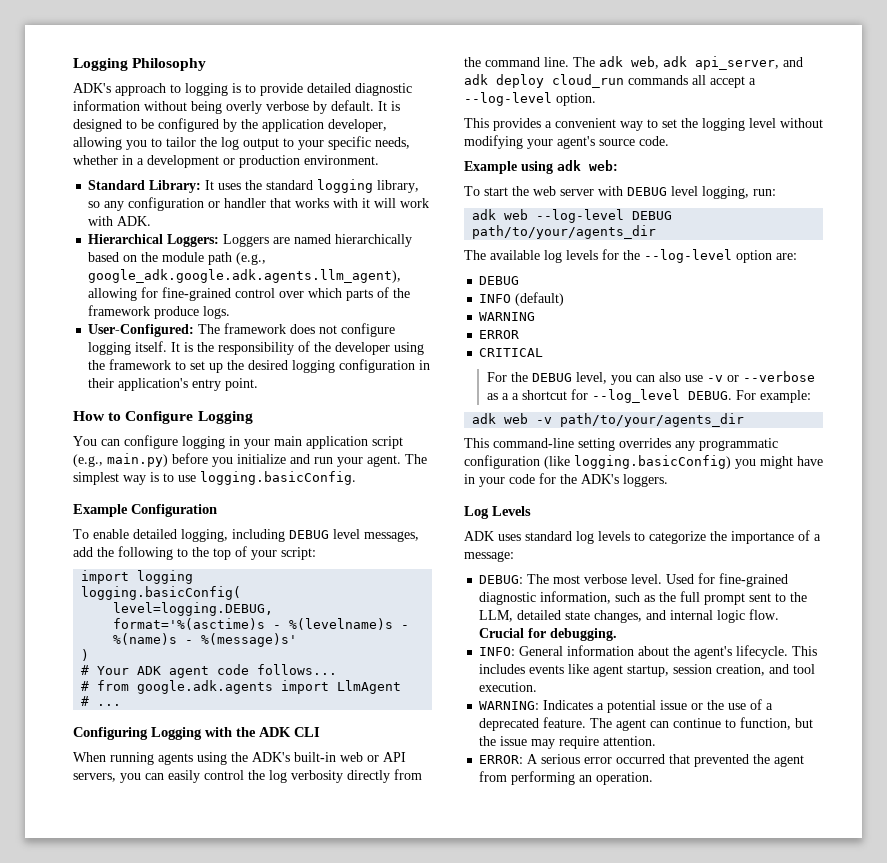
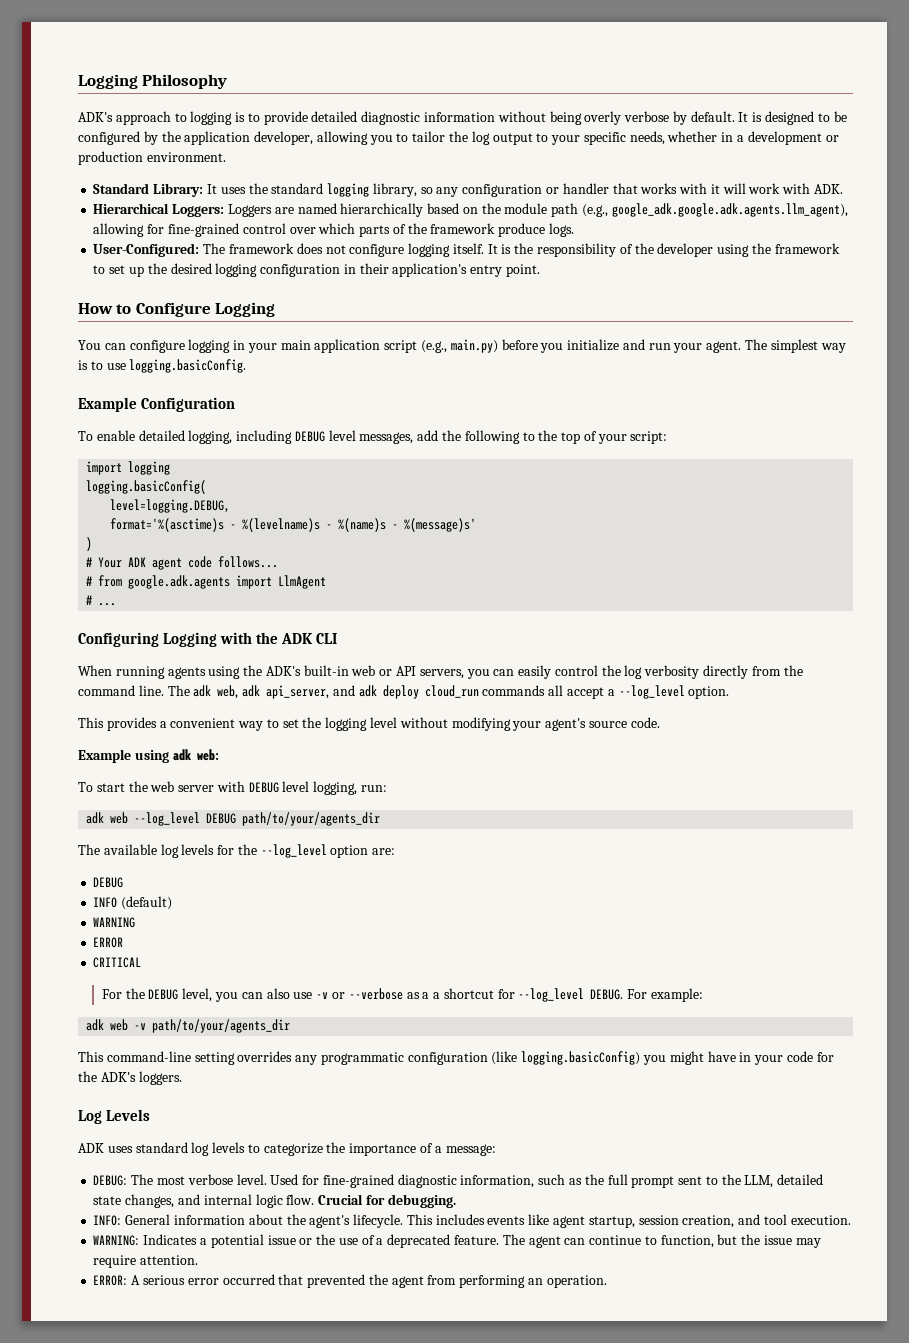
[464,92,552,106] --log-level -> [618,685,685,699] --log_level
[536,209,625,223] --log-level -> [134,812,201,826] --log_level
[644,249,732,263] --log-level -> [260,844,327,858] --log_level

